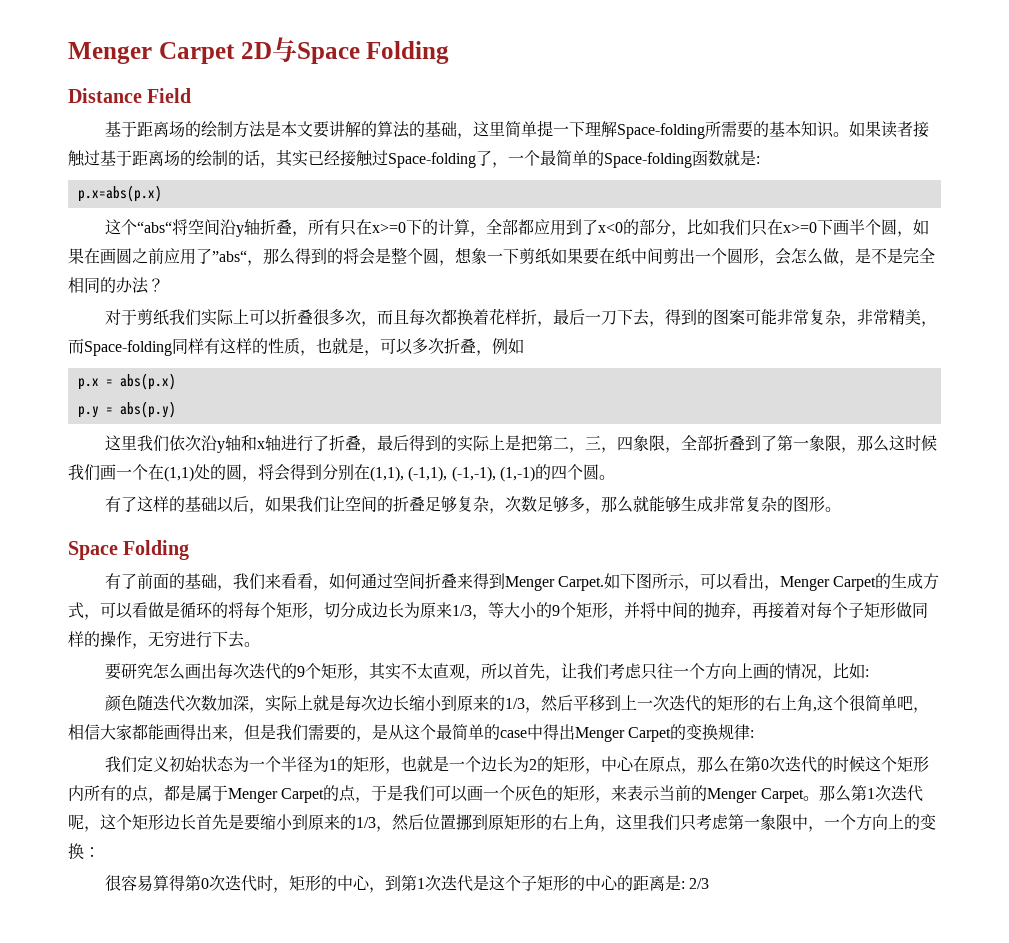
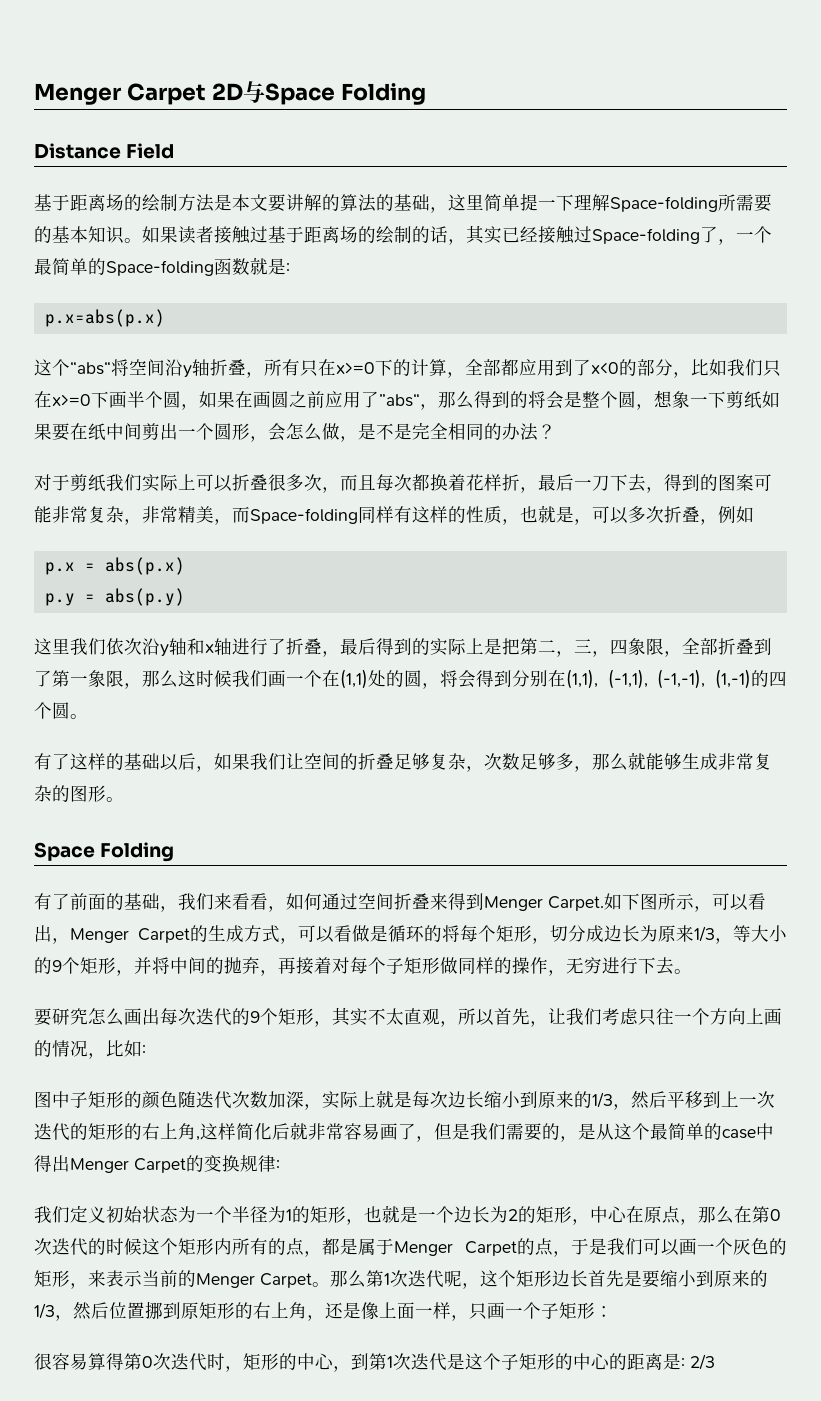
(869, 673) none -> [34,1091,142,1108] 图中子矩形的
[832,695,929,713] [68,724,228,741] 个很简单吧，相信大家都能画得出来 -> [218,1122,416,1140] 样简化后就非常容易画了
[616,814,936,832] [68,843,84,860] 这里我们只考虑第一象限中，一个方向上的变换 -> [325,1302,595,1321] 还是像上面一样，只画一个子矩形

